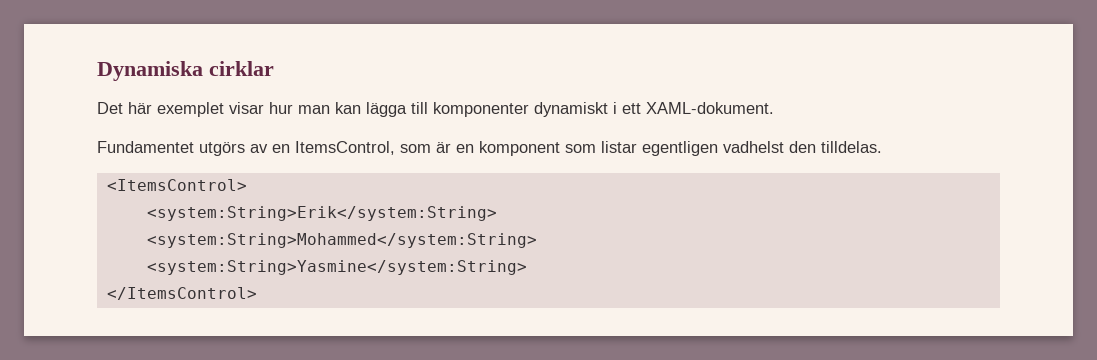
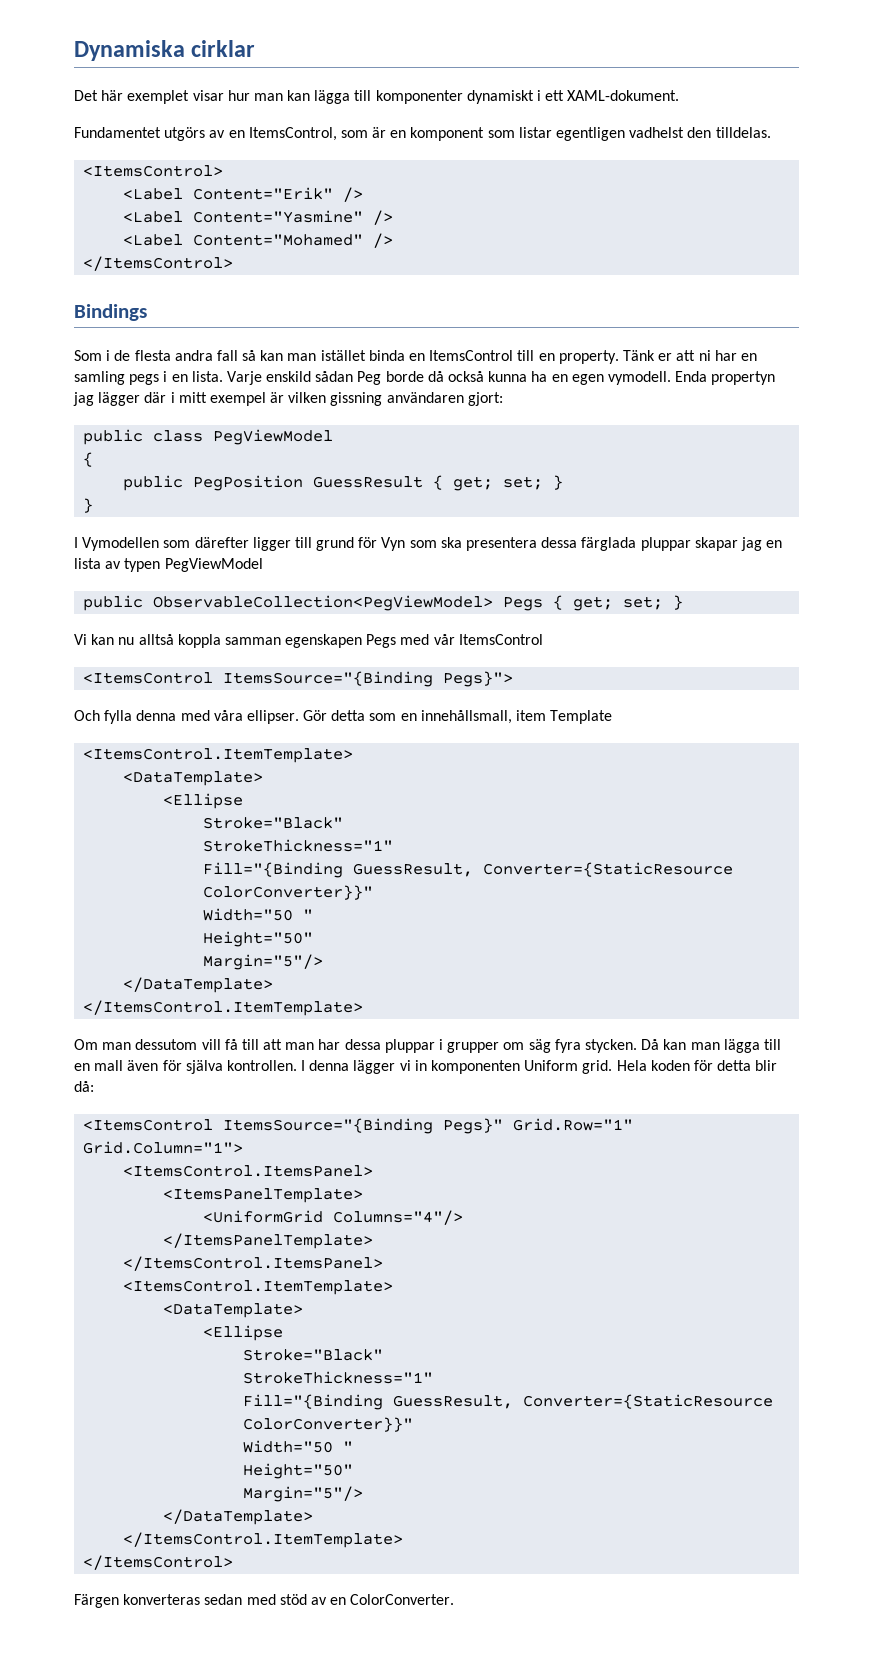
[146,206,497,221] [146,233,537,248] [146,260,527,275] [106,287,257,300] <system:String>Erik</system:String> // <system:String>Mohammed</system:String> // <system:String>Yasmine</system:String> // </ItemsControl> -> [123,187,364,202] [123,210,394,225] [123,233,394,248] [83,256,234,271] [74,304,147,321] [74,350,757,364] [74,371,776,385] [73,392,503,406] [83,429,334,445] [83,452,94,467] [123,475,564,491] [83,498,94,513] [74,537,783,551] [74,558,263,572] [83,595,684,611] [74,634,543,648] [83,671,514,687] [74,710,613,724] [83,748,354,763] [123,771,264,786] [163,793,244,809] [203,817,344,829] [203,839,394,852] [203,862,734,878] [203,885,374,900] [203,908,314,921] [203,931,314,947] [203,954,324,970] [123,977,274,993] [83,1000,364,1016] [74,1039,781,1053] [74,1060,778,1074] [74,1081,94,1092] [83,1118,634,1134] [83,1141,244,1154] [123,1165,374,1177] [163,1188,364,1203] [203,1210,464,1225] [163,1233,374,1249] [123,1256,384,1271] [123,1280,394,1295] [163,1303,304,1318] [203,1325,284,1341] [243,1349,384,1361] [243,1371,434,1384] [243,1394,774,1410] [243,1417,414,1432] [243,1440,354,1453] [243,1463,354,1479] [243,1486,364,1502] [163,1509,314,1525] [123,1532,404,1548] [83,1555,234,1570] [74,1594,455,1608] <Label Content="Erik" /> // <Label Content="Yasmine" /> // <Label Content="Mohamed" /> // </ItemsControl> // Bindings // Som i de flesta andra fall så kan man istället binda en ItemsControl till en property. Tänk er att ni har en samling pegs i en lista. Varje enskild sådan Peg borde då också kunna ha en egen vymodell. Enda propertyn jag lägger där i mitt exempel är vilken gissning användaren gjort: // public class PegViewModel // { // public PegPosition GuessResult { get; set; } // } // I Vymodellen som därefter ligger till grund för Vyn som ska presentera dessa färglada pluppar skapar jag en lista av typen PegViewModel // public ObservableCollection<PegViewModel> Pegs { get; set; } // Vi kan nu alltså koppla samman egenskapen Pegs med vår ItemsControl // <ItemsControl ItemsSource="{Binding Pegs}"> // Och fylla denna med våra ellipser. Gör detta som en innehållsmall, item Template // <ItemsControl.ItemTemplate> // <DataTemplate> // <Ellipse // Stroke="Black" // StrokeThickness="1" // Fill="{Binding GuessResult, Converter={StaticResource ColorConverter}}" // Width="50 " // Height="50" // Margin="5"/> // </DataTemplate> // </ItemsControl.ItemTemplate> // Om man dessutom vill få till att man har dessa pluppar i grupper om säg fyra stycken. Då kan man lägga till en mall även för själva kontrollen. I denna lägger vi in komponenten Uniform grid. Hela koden för detta blir då: // <ItemsControl ItemsSource="{Binding Pegs}" Grid.Row="1" Grid.Column="1"> // <ItemsControl.ItemsPanel> // <ItemsPanelTemplate> // <UniformGrid Columns="4"/> // </ItemsPanelTemplate> // </ItemsControl.ItemsPanel> // <ItemsControl.ItemTemplate> // <DataTemplate> // <Ellipse // Stroke="Black" // StrokeThickness="1" // Fill="{Binding GuessResult, Converter={StaticResource ColorConverter}}" // Width="50 " // Height="50" // Margin="5"/> // </DataTemplate> // </ItemsControl.ItemTemplate> // </ItemsControl> // Färgen konverteras sedan med stöd av en ColorConverter.

